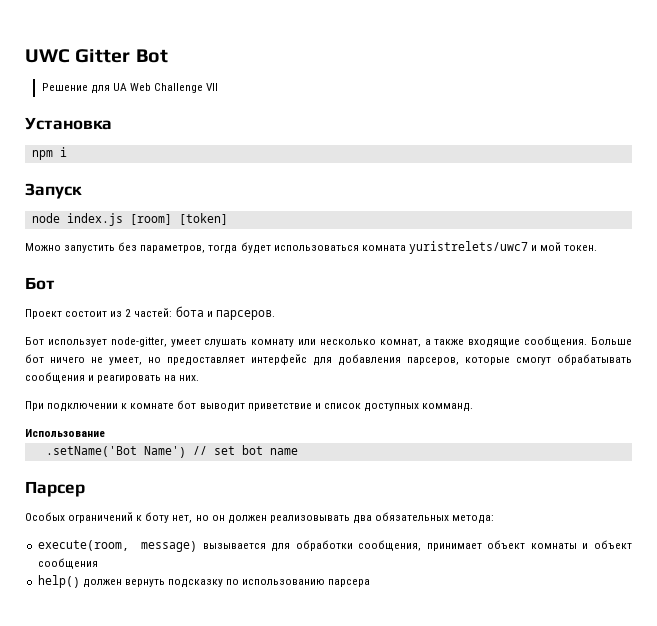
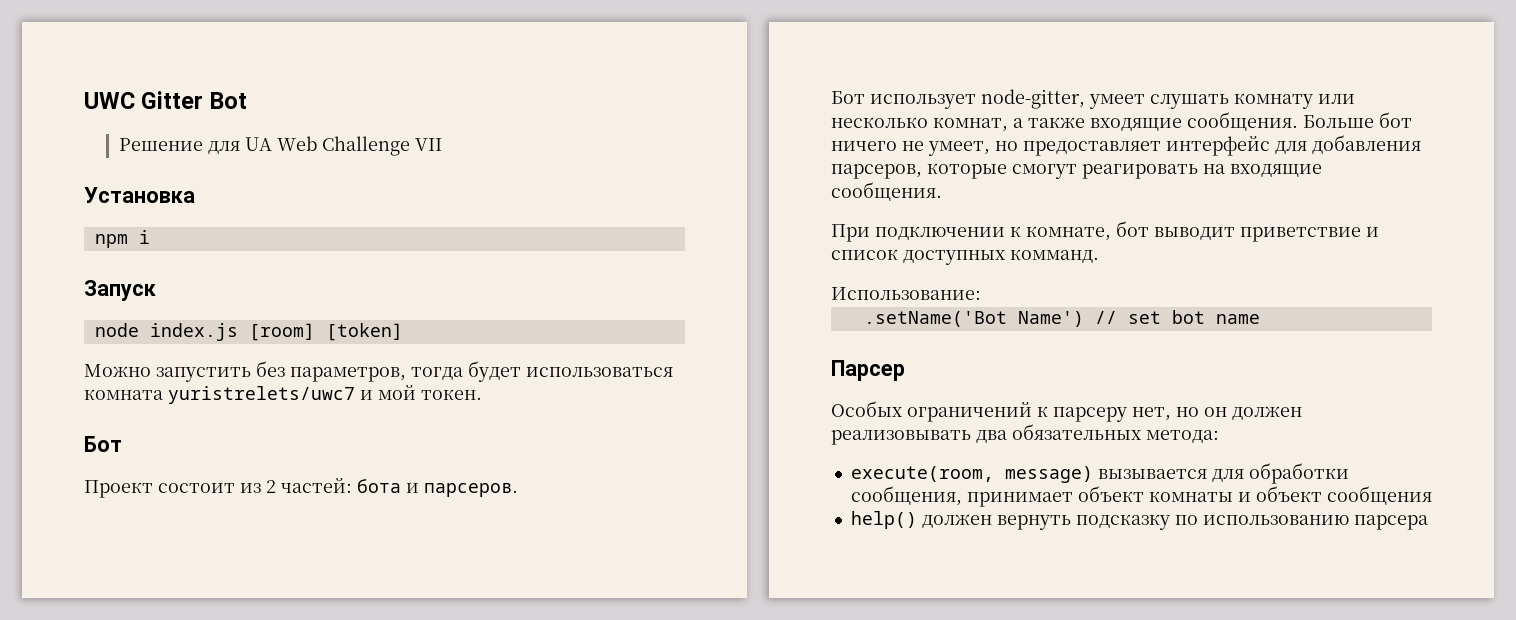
[557,354,632,365] [25,372,200,383] обрабатывать сообщения и реагировать на них. -> [1082,164,1322,179] [831,182,942,201] реагировать на входящие сообщения.
[130,403,175,409] комнате -> [1026,226,1111,241] комнате,
[25,429,105,437] Использование -> [831,287,981,300] Использование:
[145,512,170,523] боту -> [1053,407,1127,422] парсеру

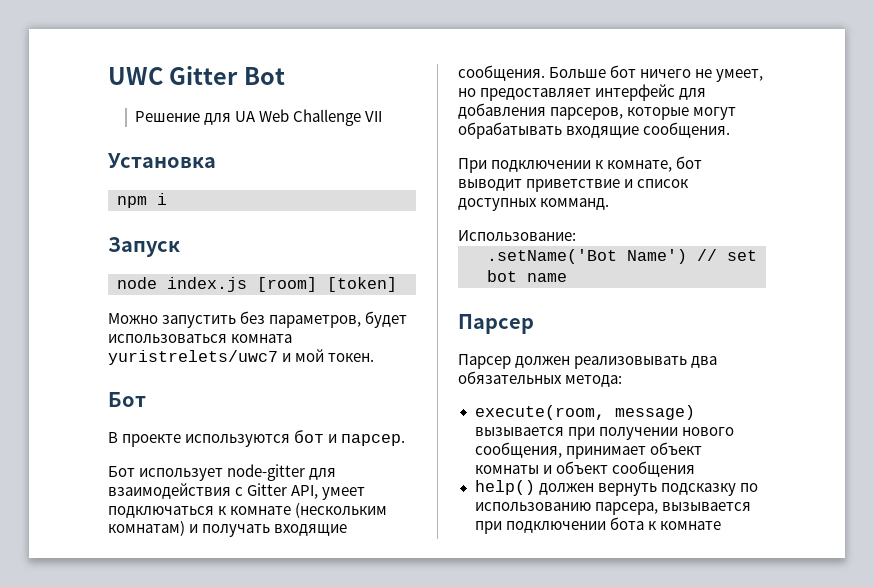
[411,367,463,380] тогда -> (362, 321) none
[84,478,518,498] [831,89,1355,109] [831,117,1085,132] Проект состоит из 2 частей: бота и парсеров. // Бот использует node-gitter, умеет слушать комнату или несколько комнат, а также -> [108,430,406,447] [108,464,337,481] [108,483,366,500] [108,502,388,518] [108,520,271,537] В проекте используются бот и парсер. // Бот использует node-gitter для взаимодействия с Gitter API, умеет подключаться к комнате (нескольким комнатам) и получать
[1012,164,1225,179] смогут реагировать на -> [693,107,737,120] [458,122,562,139] могут обрабатывать
[831,401,1227,422] Особых ограничений к парсеру нет, но он -> [458,354,511,369] Парсер
[1211,463,1349,484] для обработки -> [567,427,734,440] при получении нового
[1353,515,1428,530] парсера -> [594,502,751,515] [474,517,721,534] парсера, вызывается при подключении бота к комнате

